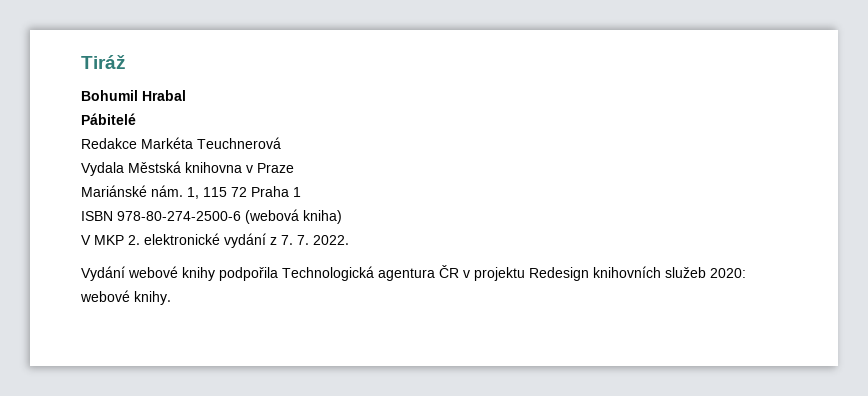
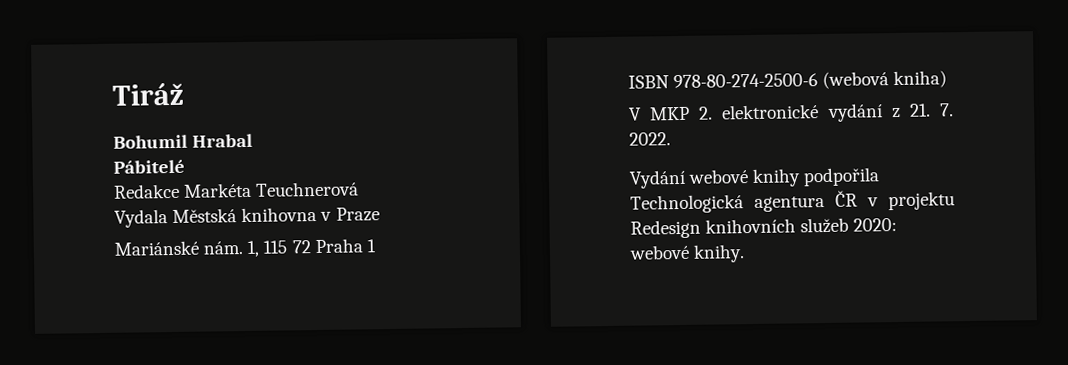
[281,235,293,245] 7. -> [908,103,931,117] 21.

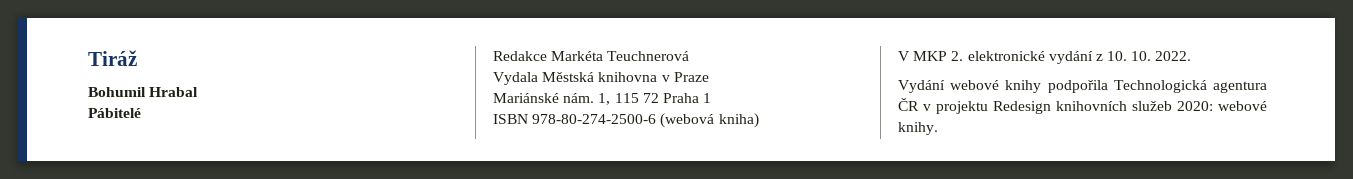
[908,103,954,117] 21. 7. -> [1107,51,1152,61] 10. 10.

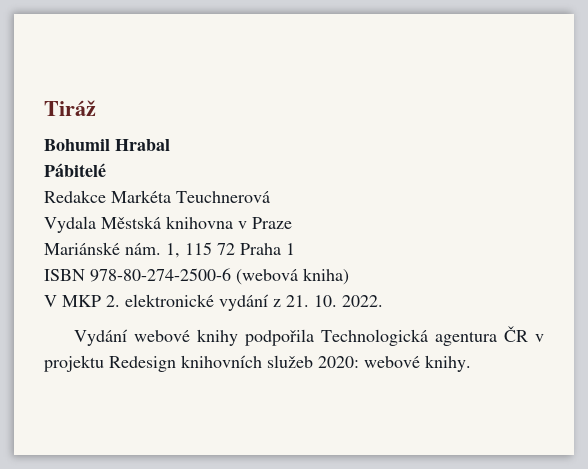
[1107,51,1128,61] 10. -> [286,295,309,307] 21.

